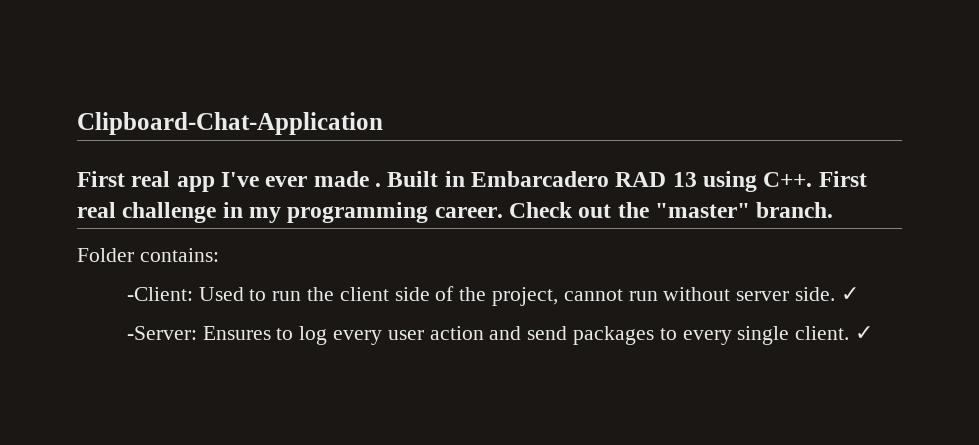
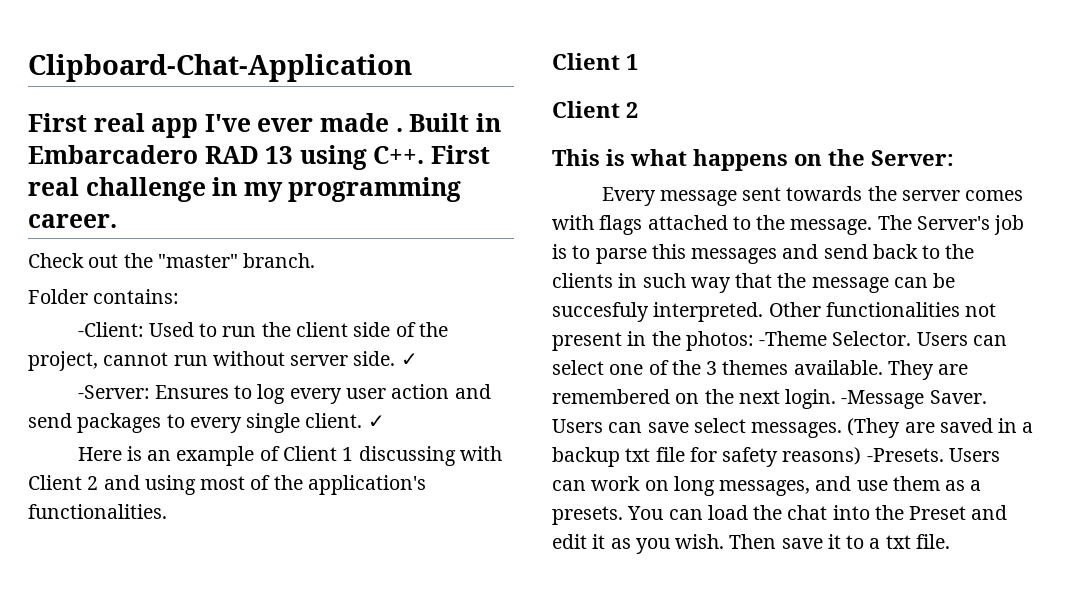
(503, 212) none -> (117, 221) //
(874, 333) none -> [77,446,502,466] [28,475,426,495] [28,504,167,519] [552,53,638,70] [552,101,638,118] [552,149,954,171] [601,186,1024,206] [552,215,1025,235] [552,244,975,264] [552,273,956,293] [552,302,997,322] [552,331,1007,351] [552,360,969,380] [552,389,987,409] [552,418,1034,438] [552,447,1000,467] [552,476,982,496] [552,505,1008,525] [552,534,950,554] // Here is an example of Client 1 discussing with Client 2 and using most of the application's functionalities. // Client 1 // Client 2 // This is what happens on the Server: // Every message sent towards the server comes with flags attached to the message. The Server's job is to parse this messages and send back to the clients in such way that the message can be succesfuly interpreted. Other functionalities not present in the photos: -Theme Selector. Users can select one of the 3 themes available. They are remembered on the next login. -Message Saver. Users can save select messages. (They are saved in a backup txt file for safety reasons) -Presets. Users can work on long messages, and use them as a presets. You can load the chat into the Preset and edit it as you wish. Then save it to a txt file.

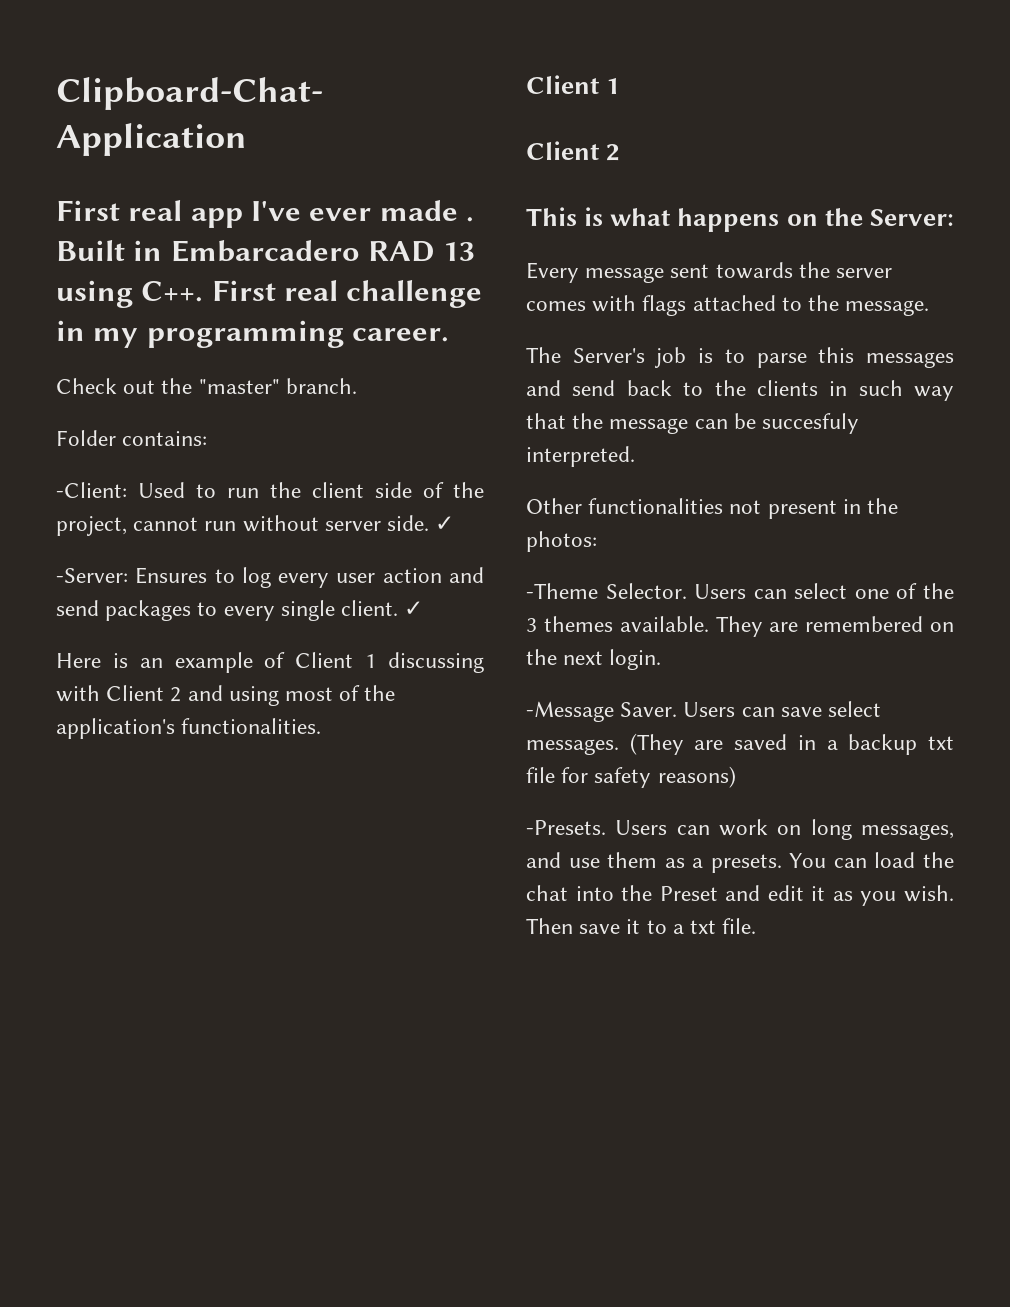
(873, 227) none -> (930, 308) //
(764, 312) none -> (635, 456) //
(754, 341) none -> (597, 541) //
(837, 399) none -> (662, 659) //
(862, 456) none -> (736, 777) //

